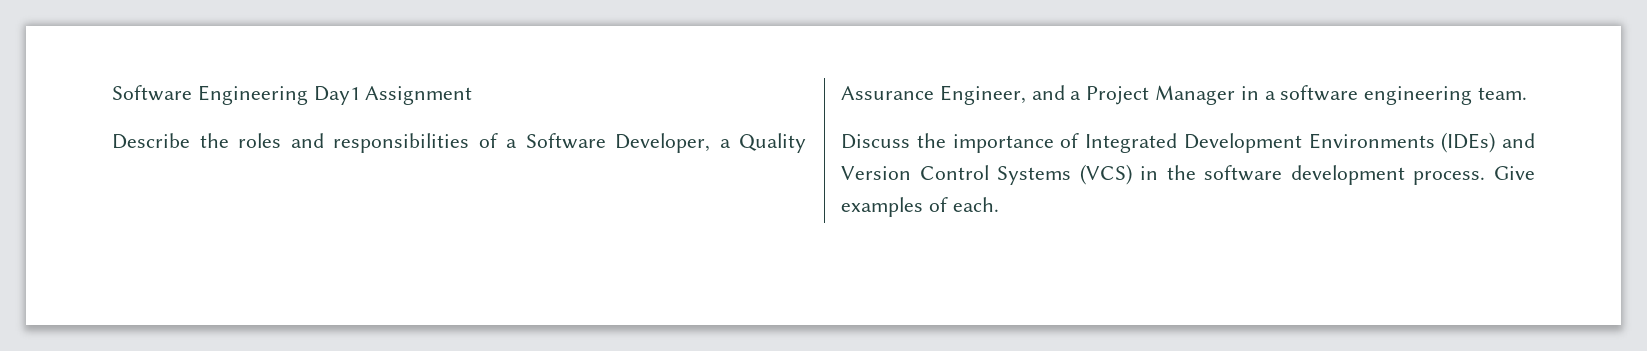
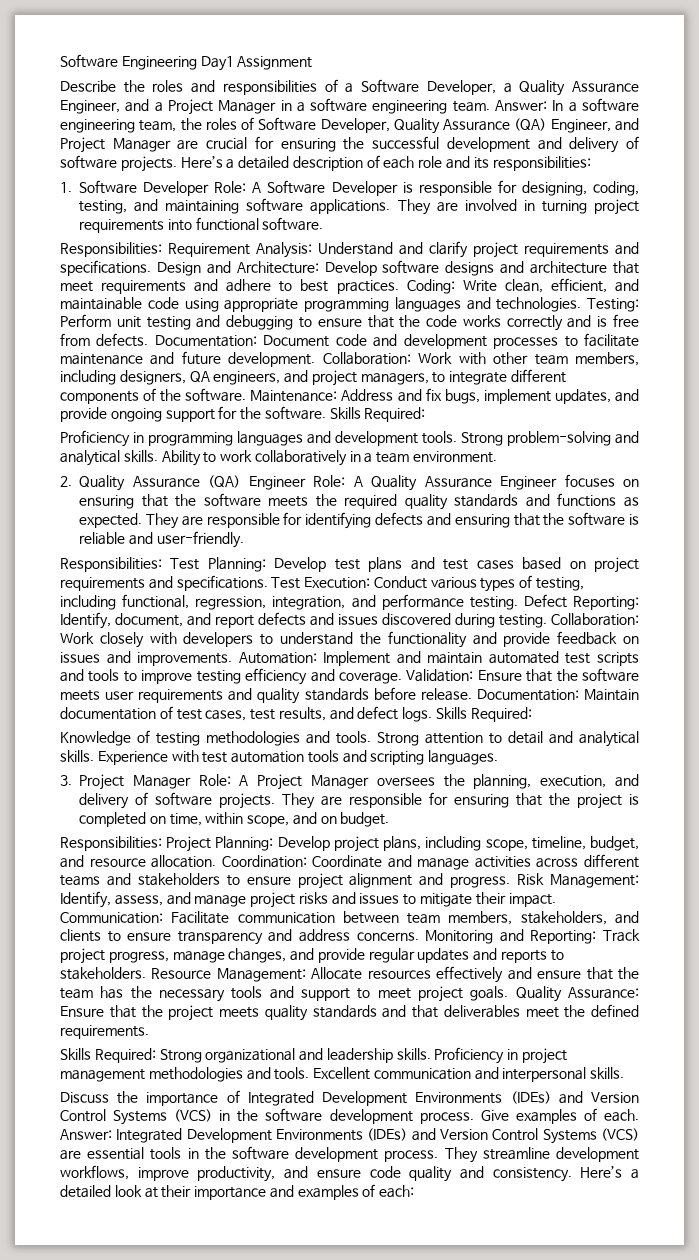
(1528, 93) none -> [495,98,640,112] [60,117,639,134] [60,136,640,153] [60,155,591,172] [60,180,640,196] [79,198,640,215] [79,217,324,233] [60,241,639,258] [60,260,640,276] [60,278,639,294] [60,297,640,312] [60,314,639,331] [60,333,640,349] [60,351,639,367] [60,369,567,386] [60,388,639,404] [60,406,426,422] [60,430,639,447] [60,450,498,466] [60,474,639,491] [79,493,639,510] [79,512,639,529] [79,531,244,548] [60,557,639,573] [60,575,585,592] [60,594,639,610] [60,612,639,629] [60,631,639,648] [60,651,639,666] [60,668,640,685] [60,687,639,704] [60,706,532,722] [60,730,639,747] [60,750,499,765] [60,774,639,790] [79,792,639,809] [79,812,390,827] [60,836,639,852] [60,854,639,870] [60,873,639,889] [60,891,556,908] [60,911,639,925] [60,929,641,945] [60,948,564,964] [60,966,640,983] [60,986,639,1002] [60,1004,639,1021] [60,1025,149,1039] [60,1047,568,1064] [60,1067,625,1082] Answer: In a software engineering team, the roles of Software Developer, Quality Assurance (QA) Engineer, and Project Manager are crucial for ensuring the successful development and delivery of software projects. Here’s a detailed description of each role and its responsibilities: // 1. Software Developer Role: A Software Developer is responsible for designing, coding, testing, and maintaining software applications. They are involved in turning project requirements into functional software. // Responsibilities: Requirement Analysis: Understand and clarify project requirements and specifications. Design and Architecture: Develop software designs and architecture that meet requirements and adhere to best practices. Coding: Write clean, efficient, and maintainable code using appropriate programming languages and technologies. Testing: Perform unit testing and debugging to ensure that the code works correctly and is free from defects. Documentation: Document code and development processes to facilitate maintenance and future development. Collaboration: Work with other team members, including designers, QA engineers, and project managers, to integrate different components of the software. Maintenance: Address and fix bugs, implement updates, and provide ongoing support for the software. Skills Required: // Proficiency in programming languages and development tools. Strong problem-solving and analytical skills. Ability to work collaboratively in a team environment. // 2. Quality Assurance (QA) Engineer Role: A Quality Assurance Engineer focuses on ensuring that the software meets the required quality standards and functions as expected. They are responsible for identifying defects and ensuring that the software is reliable and user-friendly. // Responsibilities: Test Planning: Develop test plans and test cases based on project requirements and specifications. Test Execution: Conduct various types of testing, including functional, regression, integration, and performance testing. Defect Reporting: Identify, document, and report defects and issues discovered during testing. Collaboration: Work closely with developers to understand the functionality and provide feedback on issues and improvements. Automation: Implement and maintain automated test scripts and tools to improve testing efficiency and coverage. Validation: Ensure that the software meets user requirements and quality standards before release. Documentation: Maintain documentation of test cases, test results, and defect logs. Skills Required: // Knowledge of testing methodologies and tools. Strong attention to detail and analytical skills. Experience with test automation tools and scripting languages. // 3. Project Manager Role: A Project Manager oversees the planning, execution, and delivery of software projects. They are responsible for ensuring that the project is completed on time, within scope, and on budget. // Responsibilities: Project Planning: Develop project plans, including scope, timeline, budget, and resource allocation. Coordination: Coordinate and manage activities across different teams and stakeholders to ensure project alignment and progress. Risk Management: Identify, assess, and manage project risks and issues to mitigate their impact. Communication: Facilitate communication between team members, stakeholders, and clients to ensure transparency and address concerns. Monitoring and Reporting: Track project progress, manage changes, and provide regular updates and reports to stakeholders. Resource Management: Allocate resources effectively and ensure that the team has the necessary tools and support to meet project goals. Quality Assurance: Ensure that the project meets quality standards and that deliverables meet the defined requirements. // Skills Required: Strong organizational and leadership skills. Proficiency in project management methodologies and tools. Excellent communication and interpersonal skills.
(999, 204) none -> [60,1128,639,1144] [60,1146,639,1163] [60,1165,639,1182] [60,1184,415,1200] Answer: Integrated Development Environments (IDEs) and Version Control Systems (VCS) are essential tools in the software development process. They streamline development workflows, improve productivity, and ensure code quality and consistency. Here’s a detailed look at their importance and examples of each:

